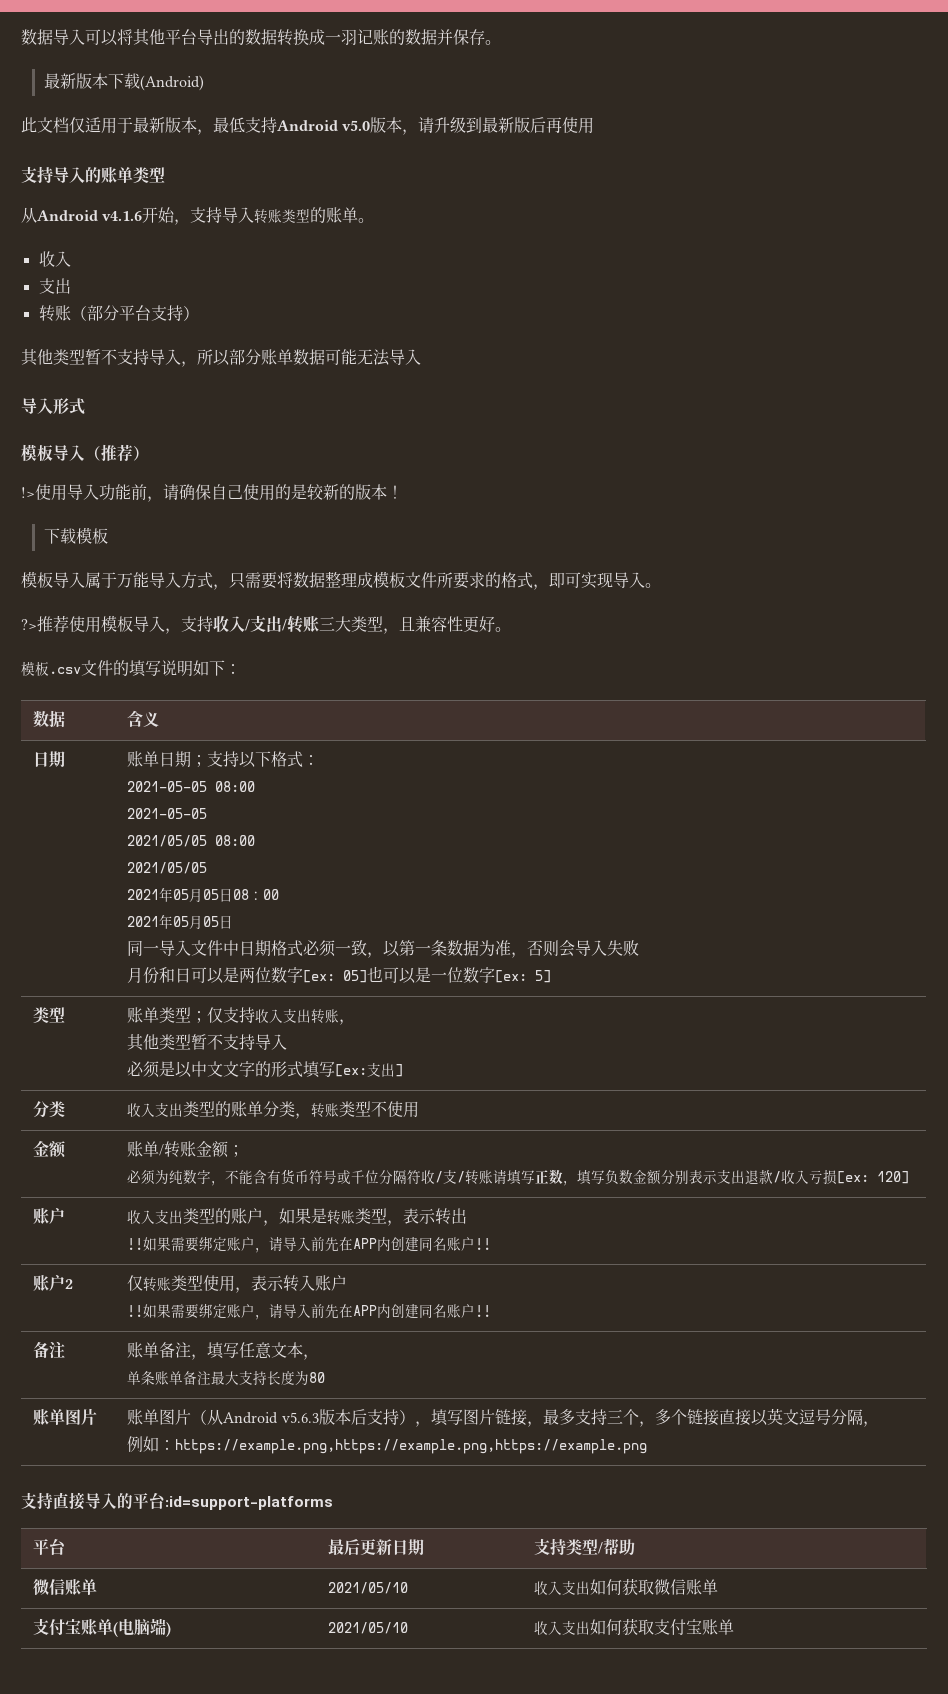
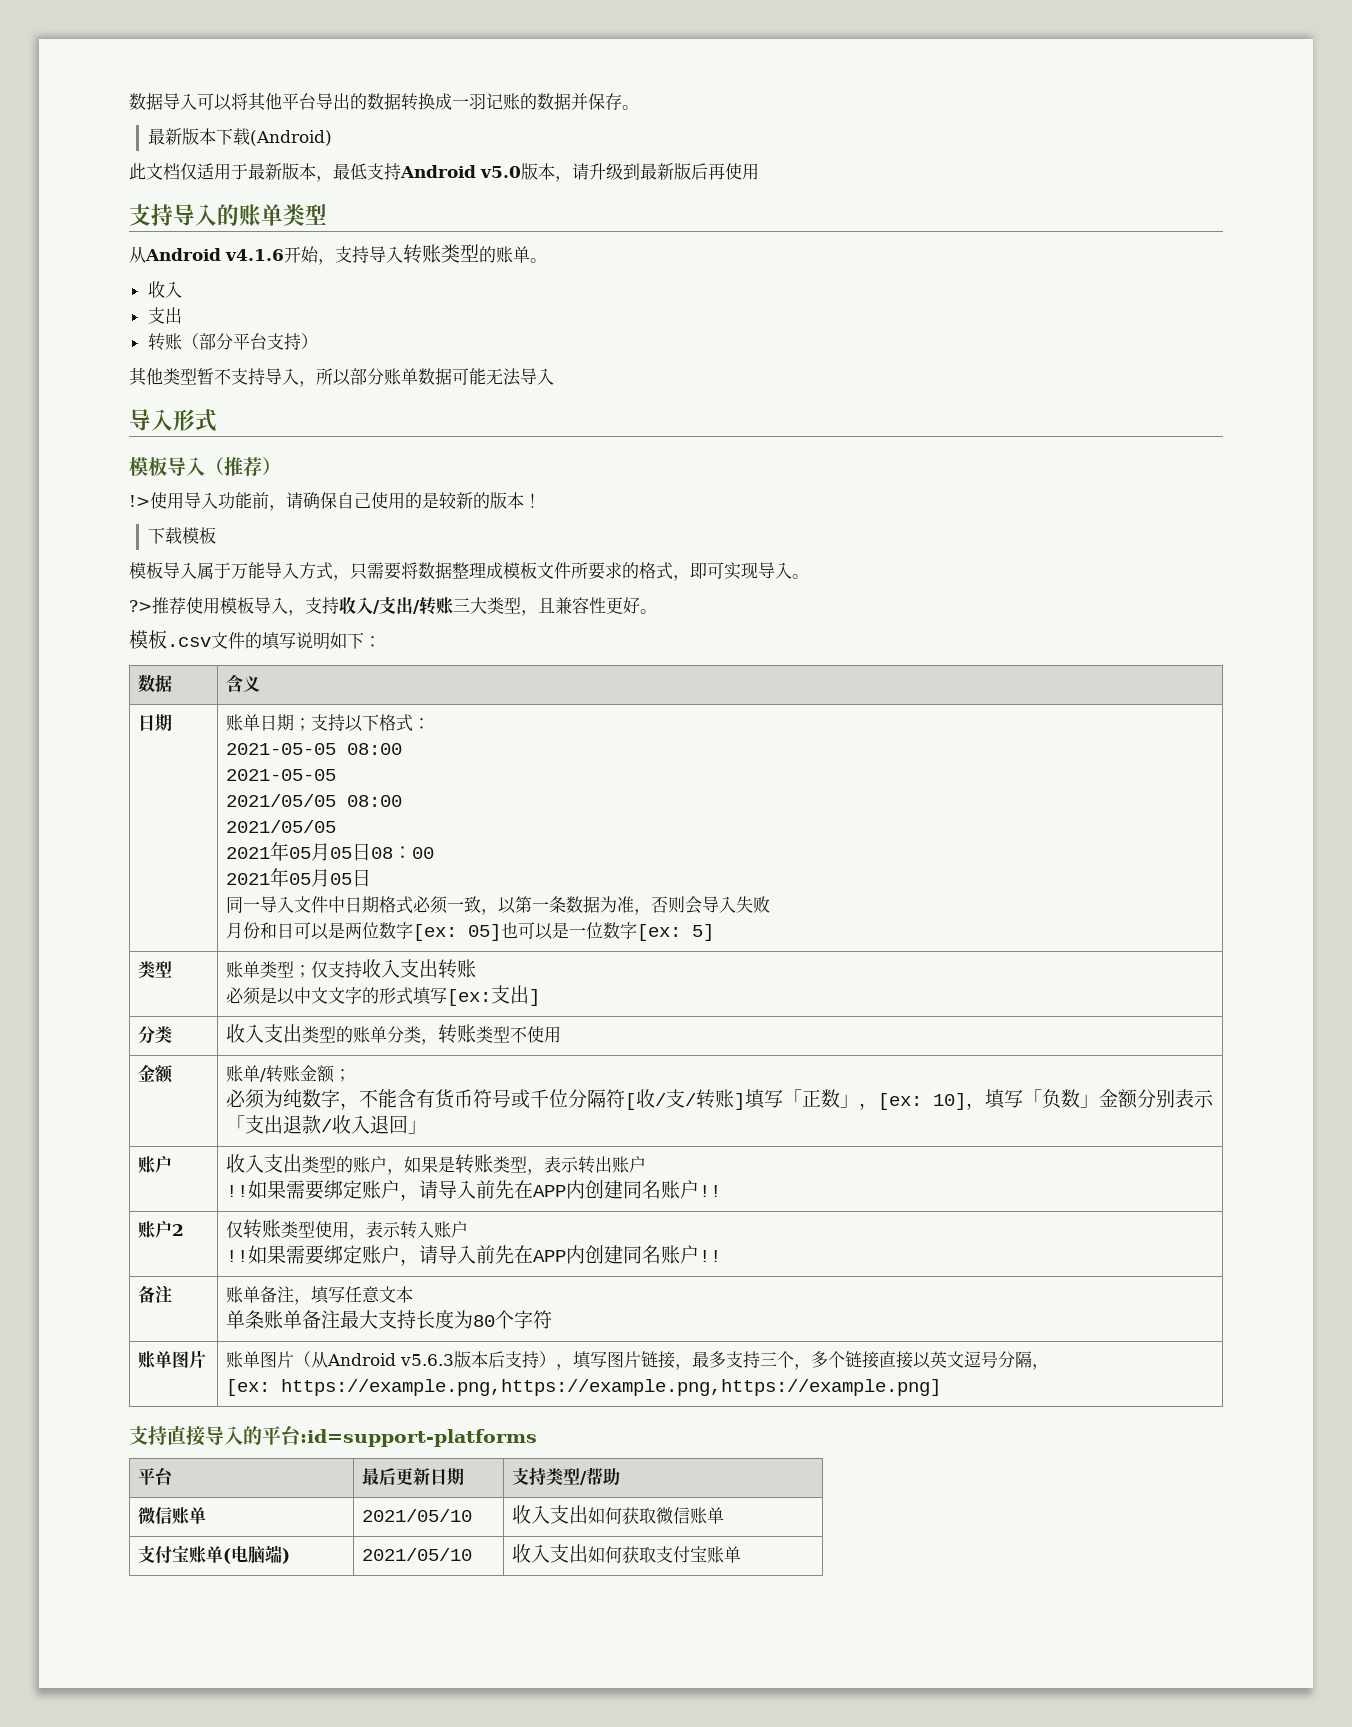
[339,1019,356,1025] [127,1034,288,1051] ， // 其他类型暂不支持导入 -> (476, 968) none
(422, 1177) none -> [624,1093,636,1110] [
[493,1169,634,1186] 请填写正数，填写负数 -> [733,1089,1099,1110] ]填写「正数」，[ex: 10]，填写「负数」
(718, 1177) none -> [225,1115,245,1132] 「
[809,1169,910,1185] 亏损[ex: 120] -> [369,1115,427,1134] 退回」
(468, 1216) none -> [611,1156,646,1173] 账户
[303,1354,320,1360] ， -> (413, 1294) none
(326, 1377) none -> [494,1310,552,1329] 个字符
[127,1436,648,1454] 例如：https://example.png,https://example.png,https://example.png -> [225,1379,941,1396] [ex: https://example.png,https://example.png,https://example.png]

